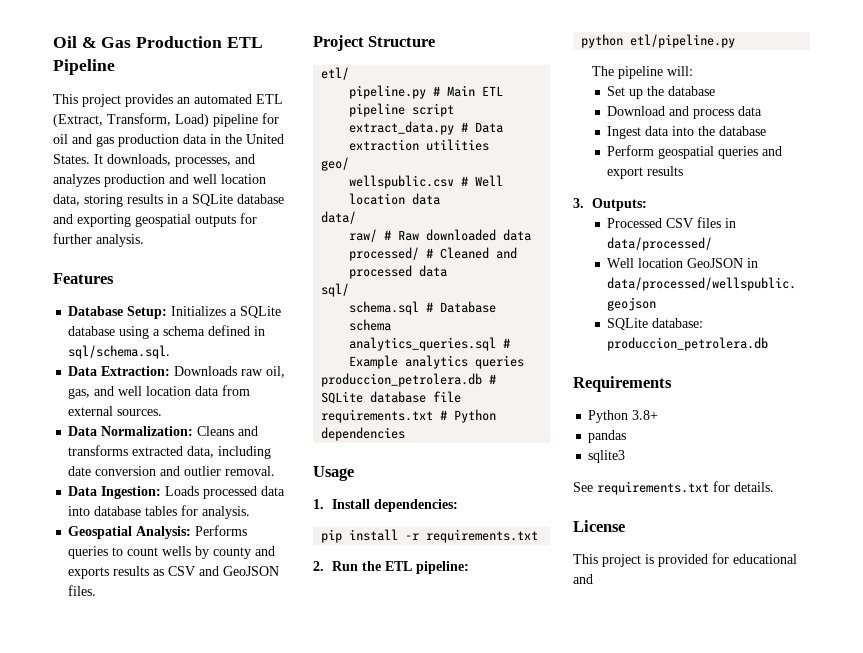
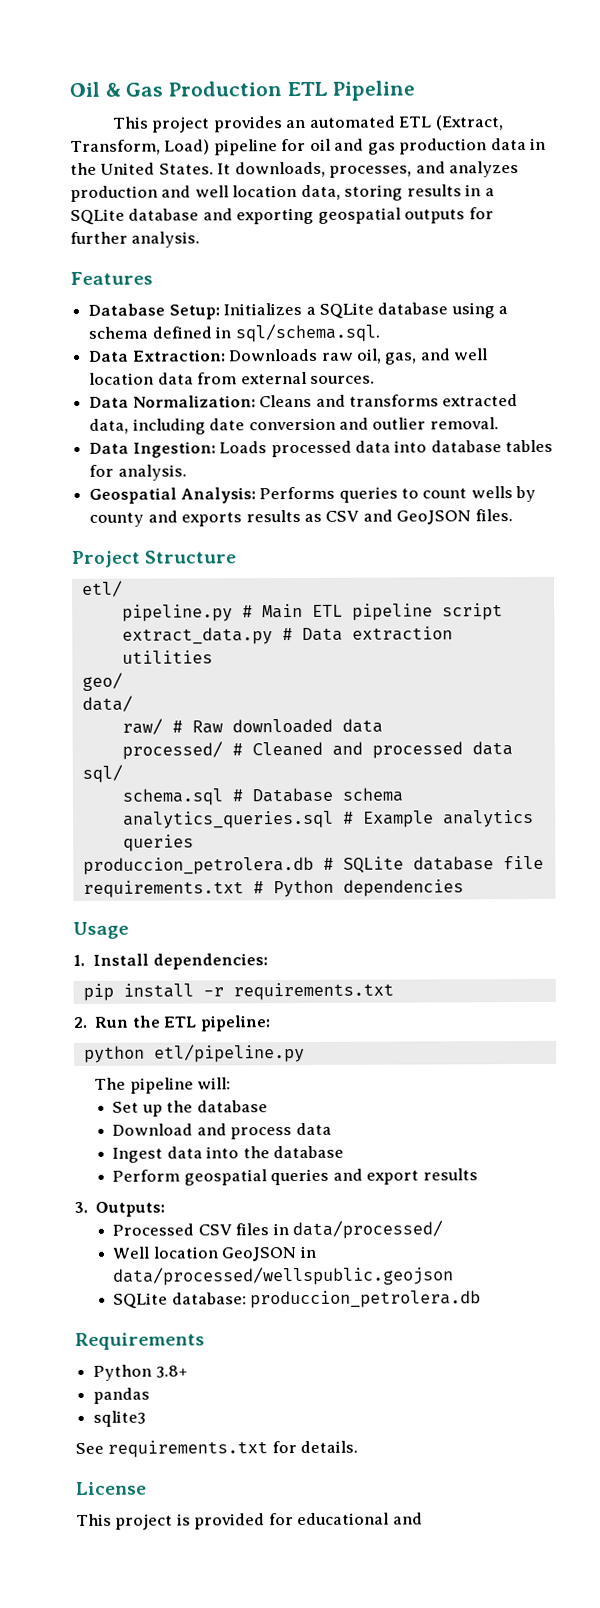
[349,175,504,189] [349,193,441,205] // wellspublic.csv # Well location data -> (123, 681) none

